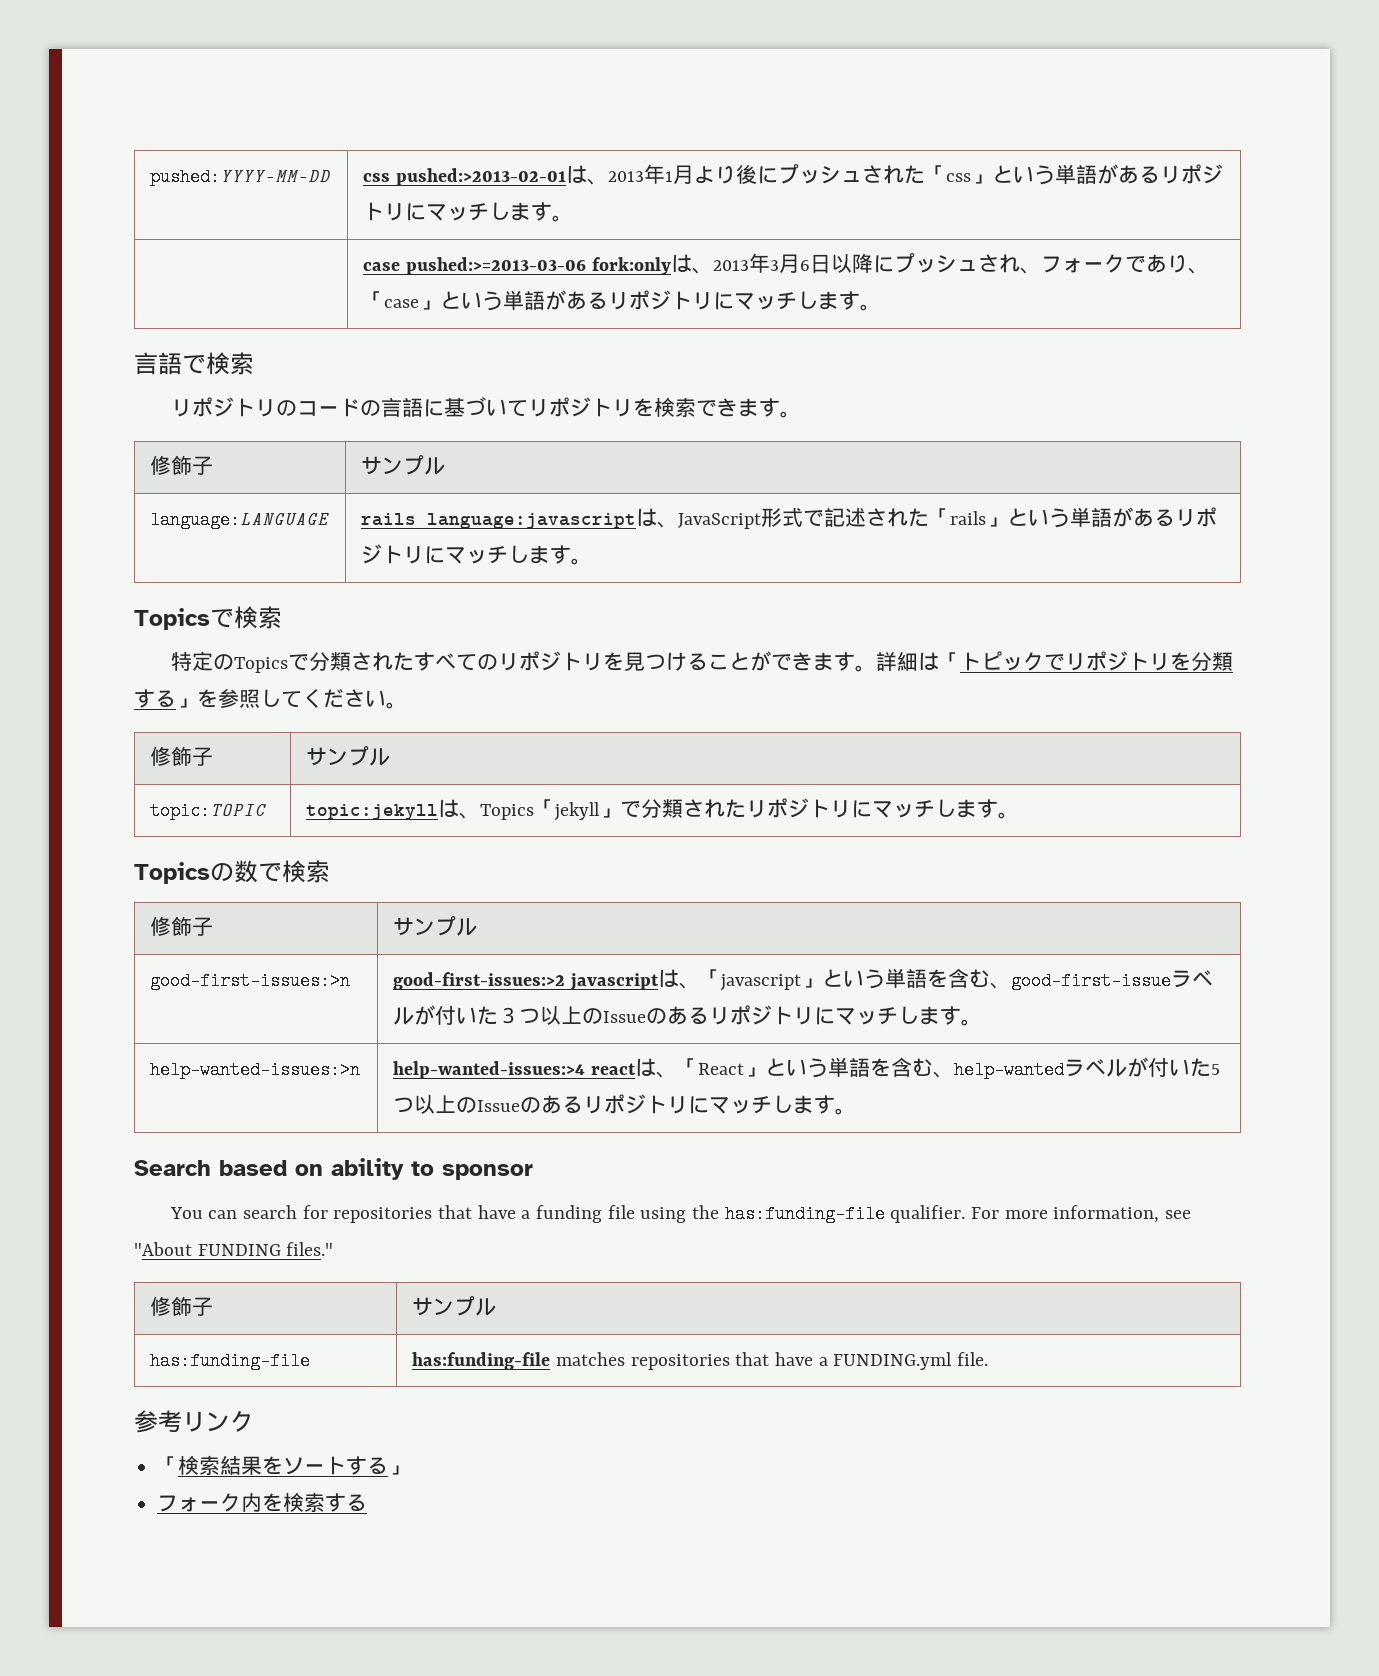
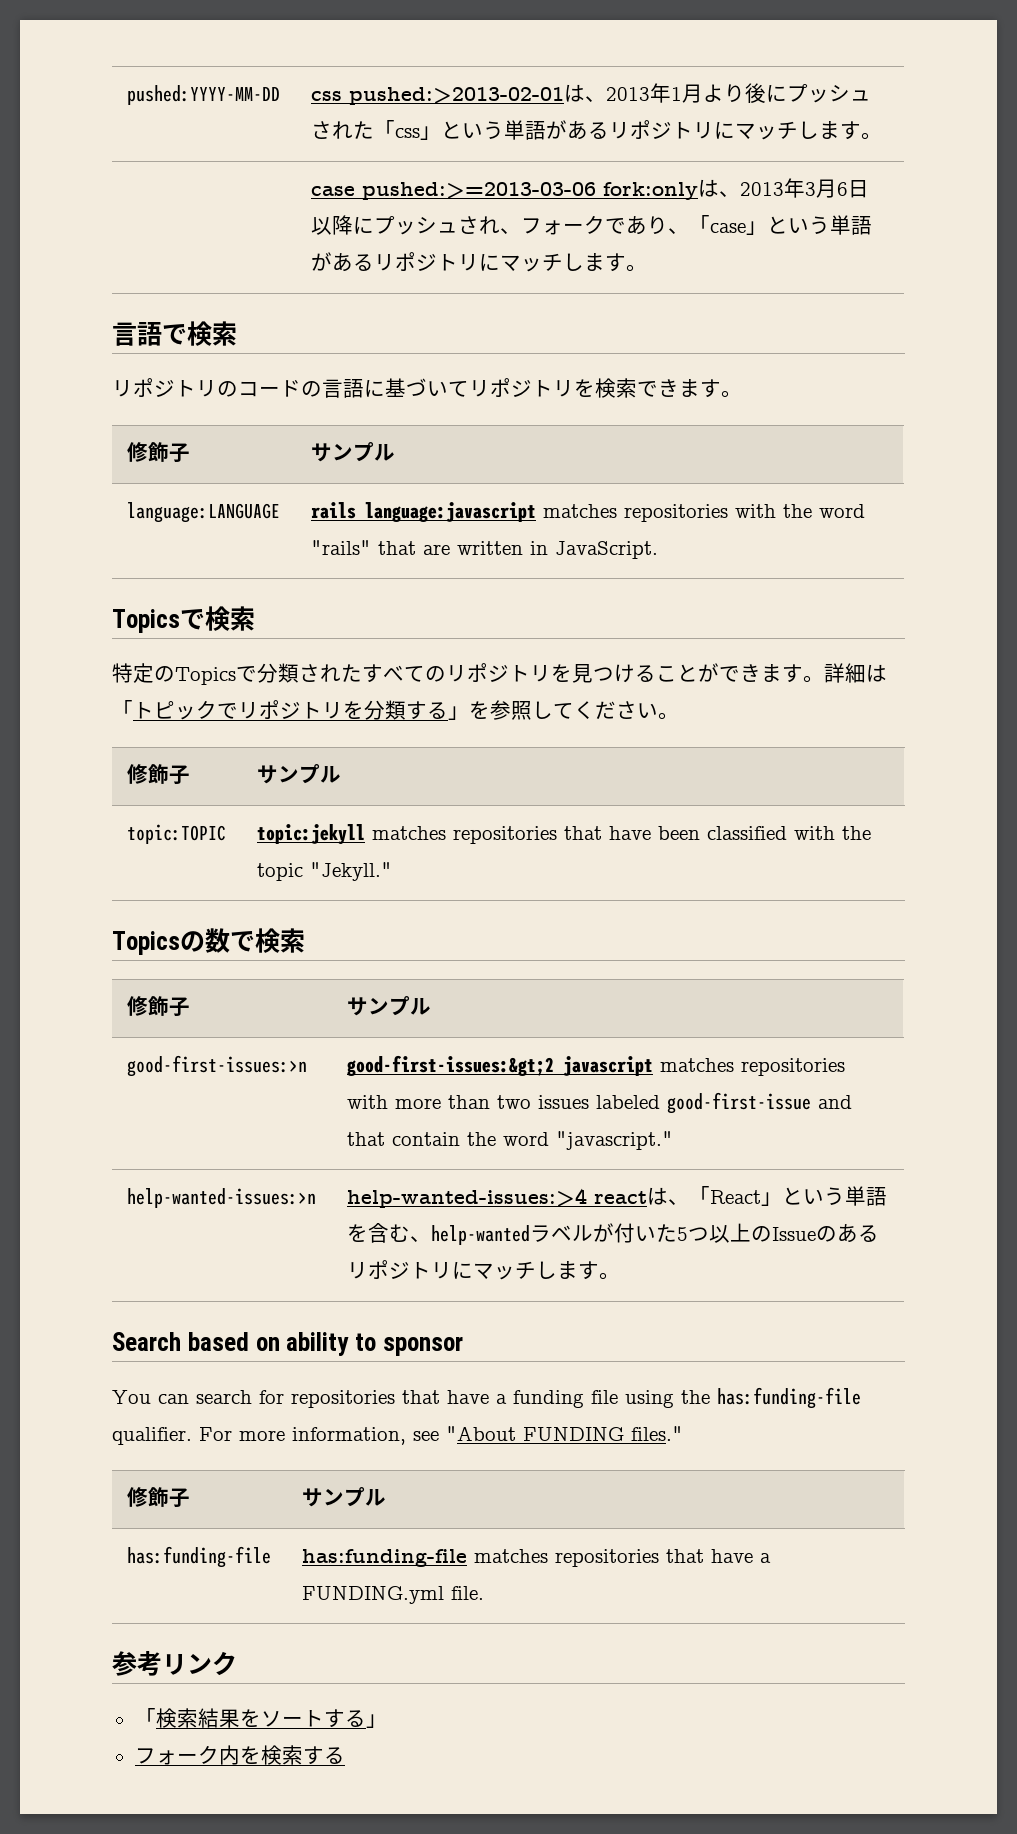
[636,507,1218,529] [361,544,593,565] は、JavaScript形式で記述された「rails」という単語があるリポジトリにマッチします。 -> [543,504,866,522] [311,540,659,559] matches repositories with the word "rails" that are written in JavaScript.
[438,798,1020,821] は、Topics「jekyll」で分類されたリポジトリにマッチします。 -> [372,826,872,844] [257,862,393,881] matches repositories that have been classified with the topic "Jekyll."
[393,968,1214,991] [393,1005,983,1026] good-first-issues:>2 javascriptは、「javascript」という単語を含む、good-first-issueラベルが付いた３つ以上のIssueのあるリポジトリにマッチします。 -> [347,1055,846,1076] [347,1092,853,1114] [347,1131,674,1150] good-first-issues:&gt;2 javascript matches repositories with more than two issues labeled good-first-issue and that contain the word "javascript."

